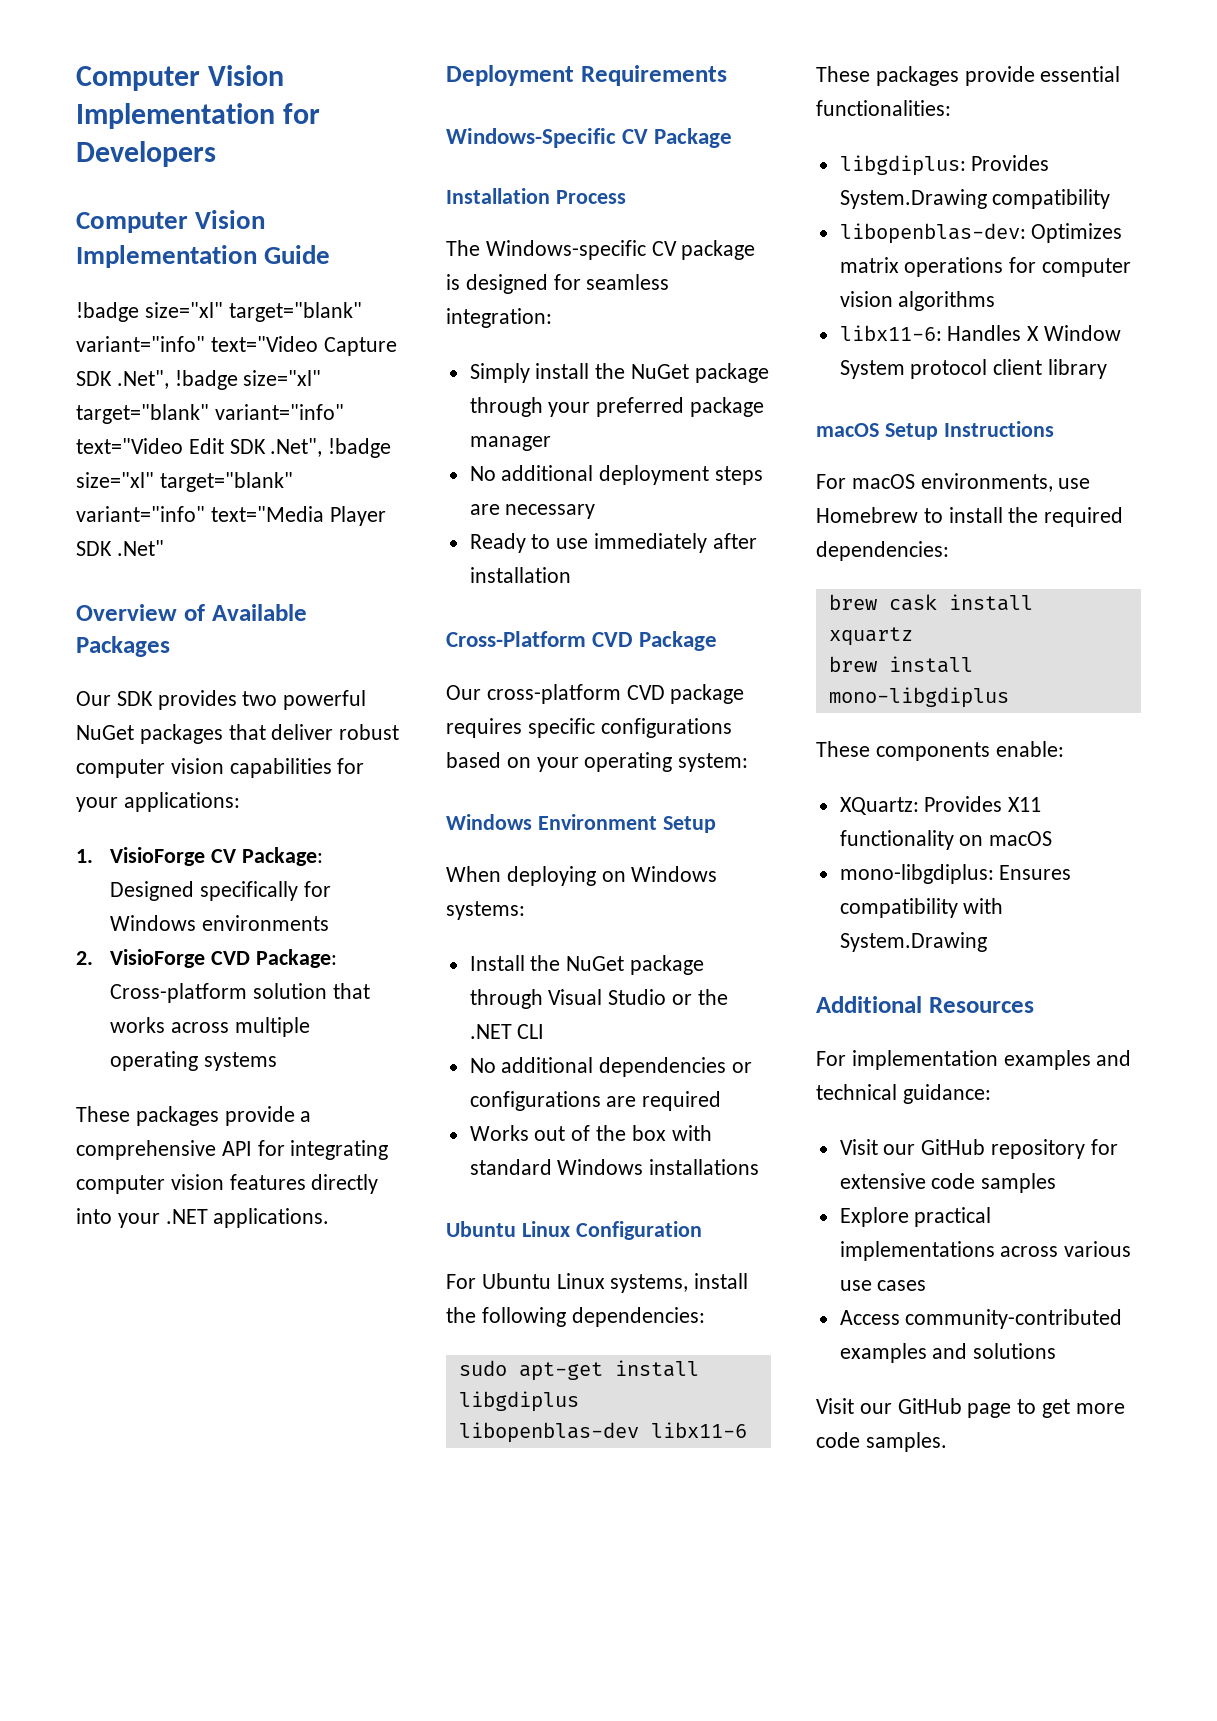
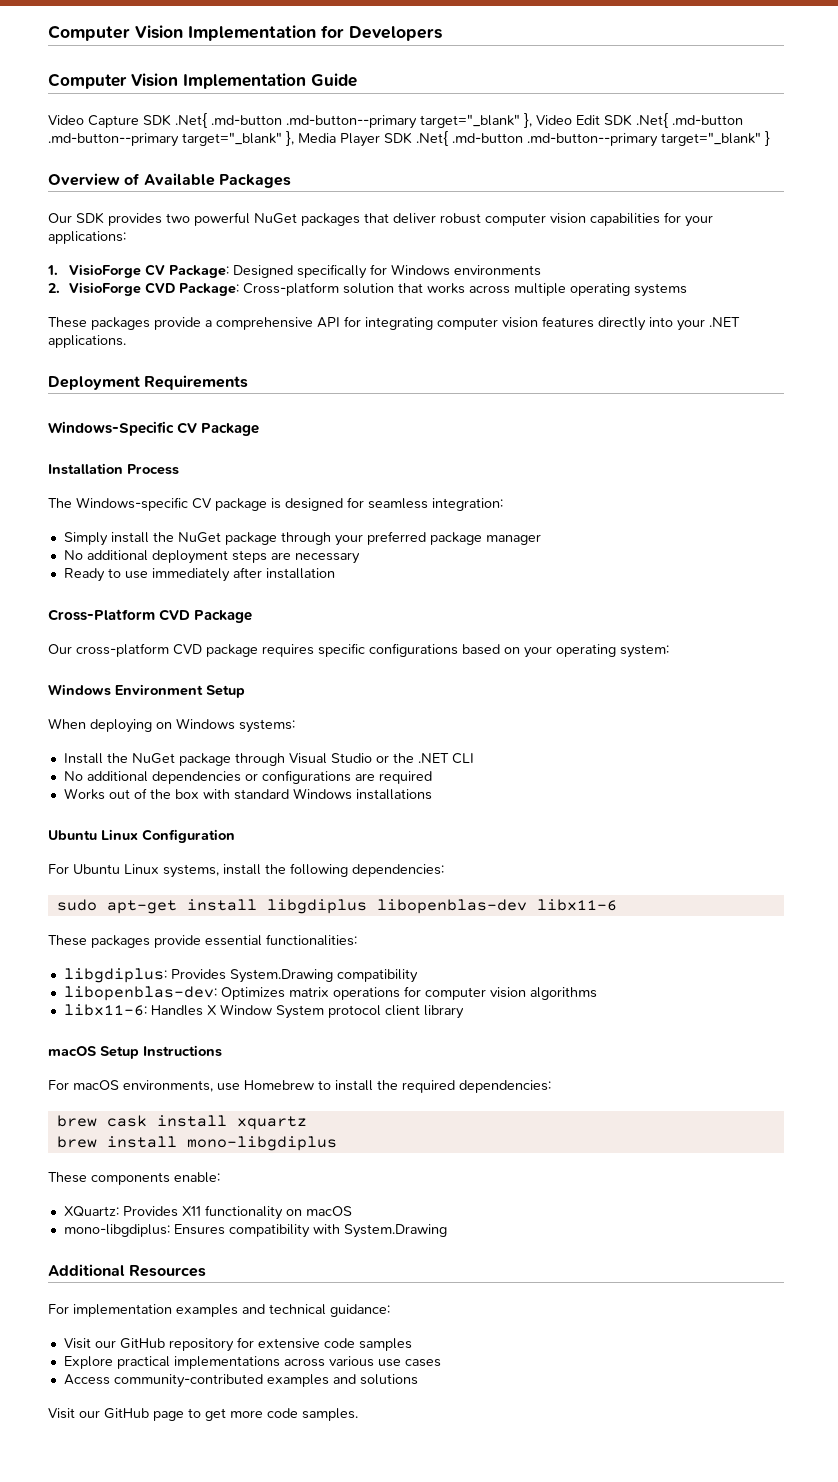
[76,302,362,322] [76,336,397,356] [76,370,322,390] [76,404,344,424] [76,438,392,458] [76,472,293,492] [76,506,386,526] [76,540,164,556] !badge size="xl" target="blank" variant="info" text="Video Capture SDK .Net", !badge size="xl" target="blank" variant="info" text="Video Edit SDK .Net", !badge size="xl" target="blank" variant="info" text="Media Player SDK .Net" -> [48,113,743,129] [48,131,770,147] Video Capture SDK .Net{ .md-button .md-button--primary target="_blank" }, Video Edit SDK .Net{ .md-button .md-button--primary target="_blank" }, Media Player SDK .Net{ .md-button .md-button--primary target="_blank" }

